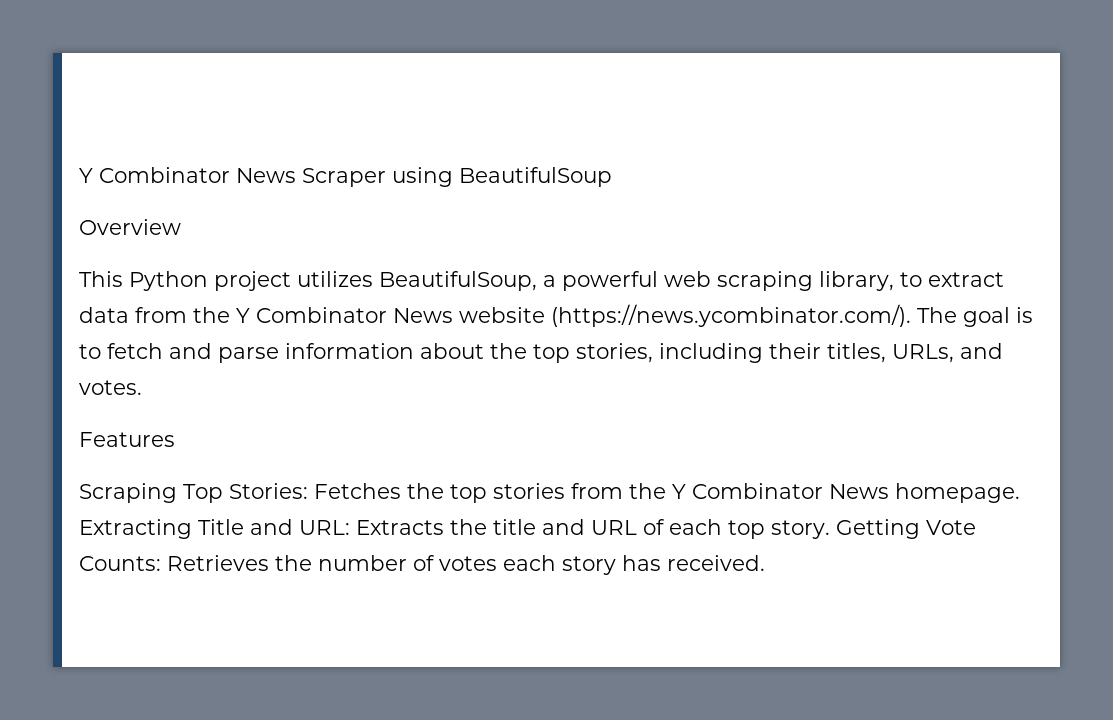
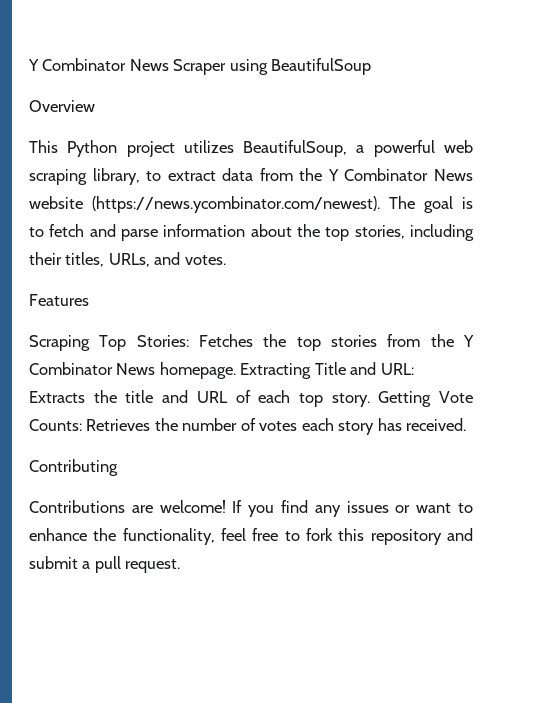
[551,304,911,327] (https://news.ycombinator.com/). -> [92,196,381,213] (https://news.ycombinator.com/newest).
(765, 563) none -> [29,459,118,476] [29,500,474,517] [29,528,473,545] [29,556,181,573] // Contributing // Contributions are welcome! If you find any issues or want to enhance the functionality, feel free to fork this repository and submit a pull request.

